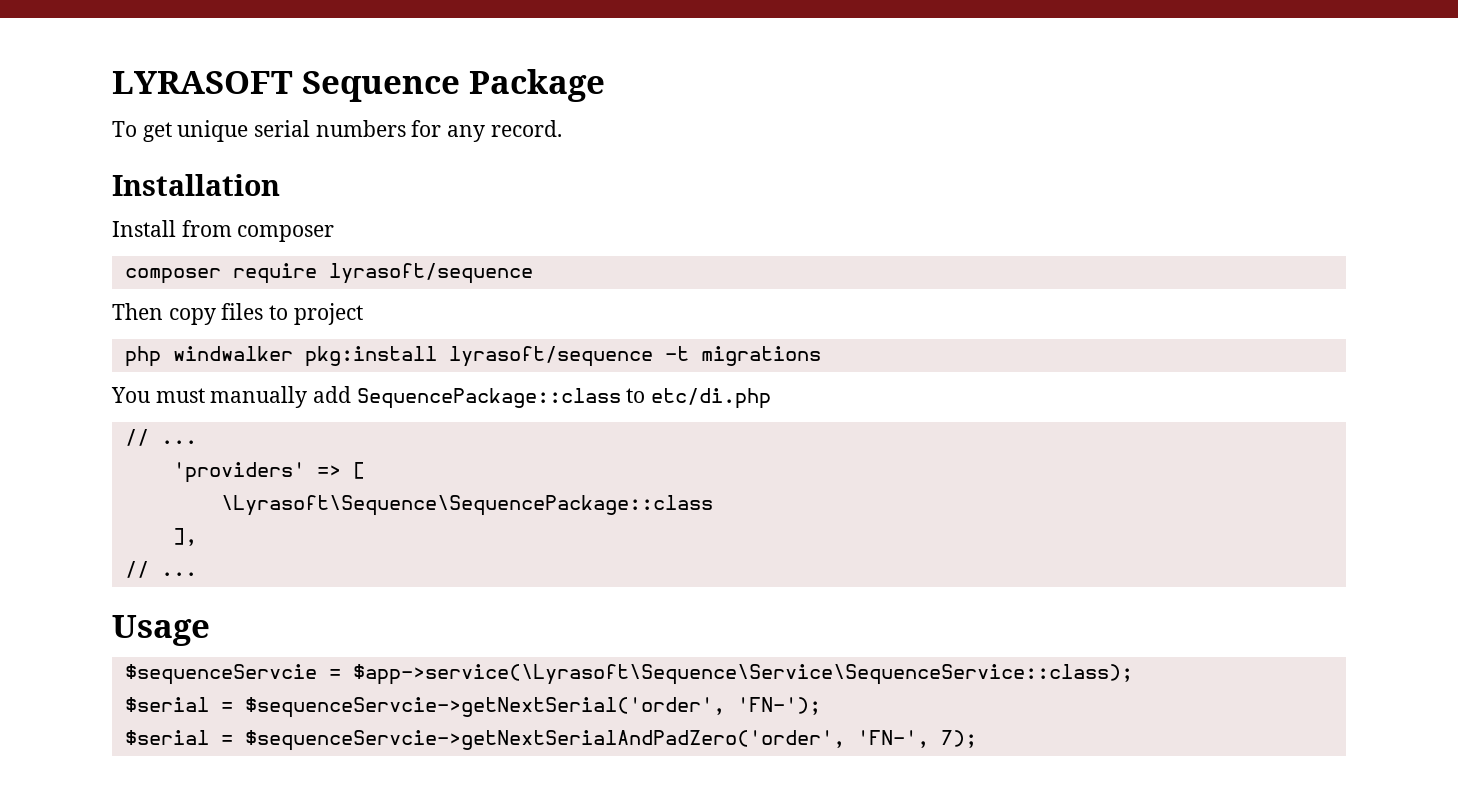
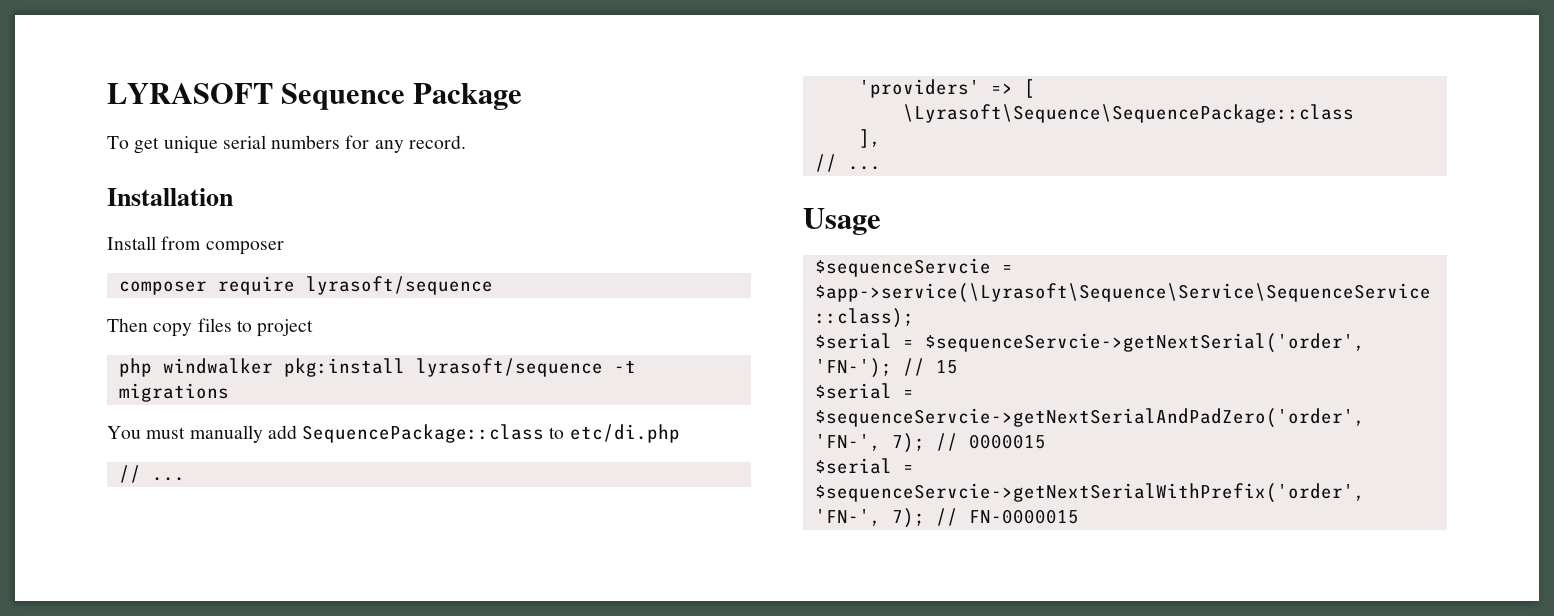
(821, 706) none -> [902,358,958,376] // 15
(977, 739) none -> [935,433,1046,451] [814,458,914,474] [814,483,1365,503] [814,508,1079,528] // 0000015 // $serial = $sequenceServcie->getNextSerialWithPrefix('order', 'FN-', 7); // FN-0000015

